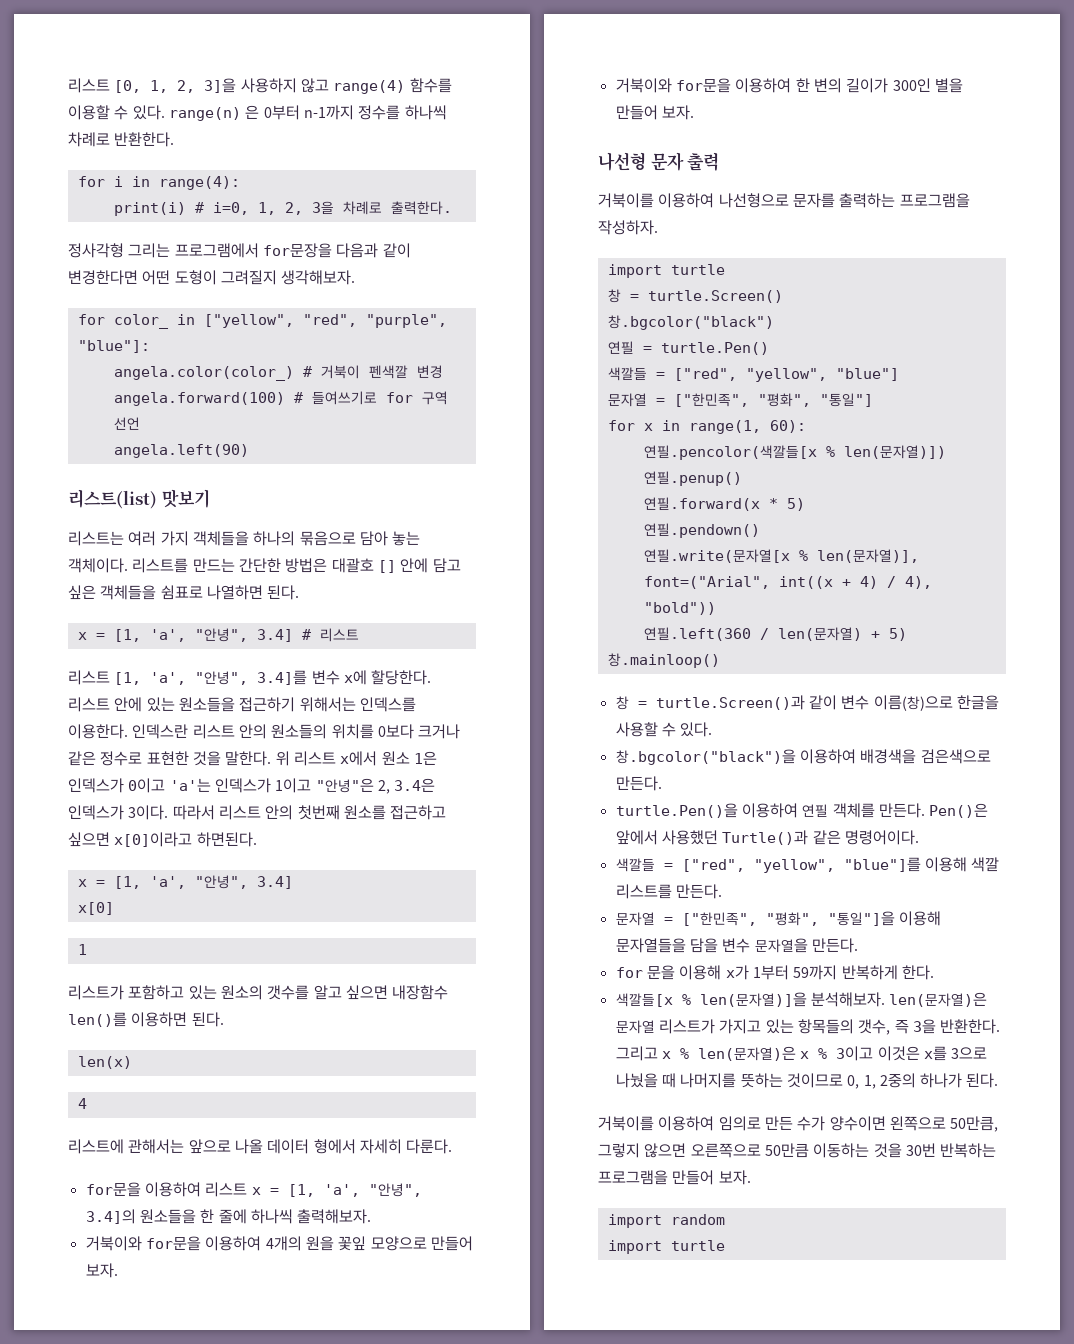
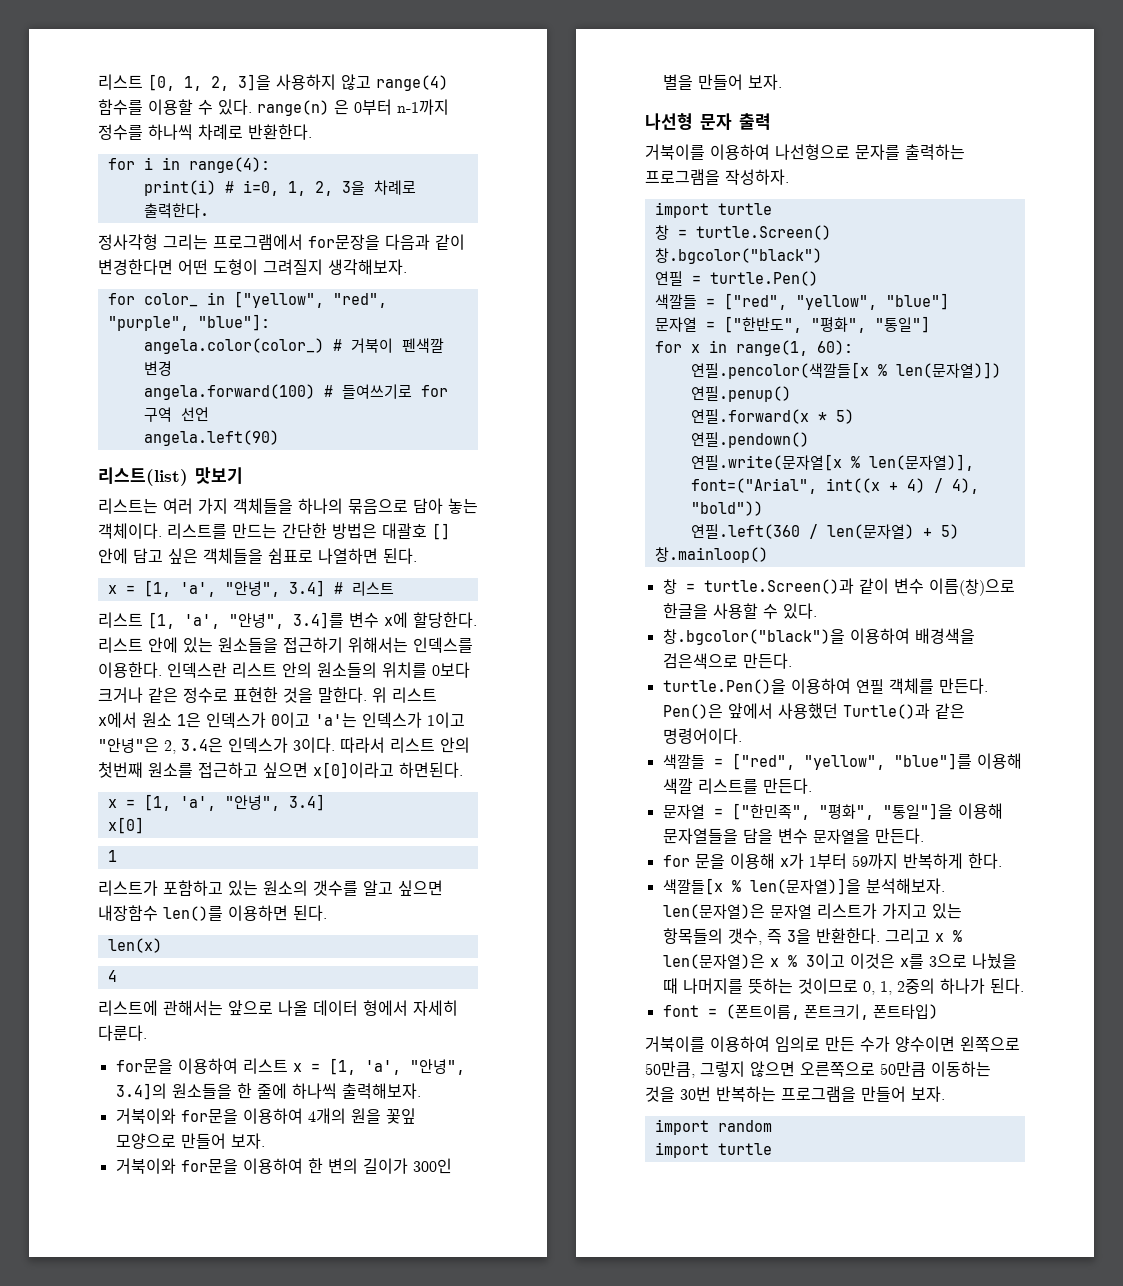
[673,393,749,407] ["한민족", -> [723,316,802,333] ["한반도",
(999, 1080) none -> [662,1004,938,1020] // font = (폰트이름, 폰트크기, 폰트타입)

